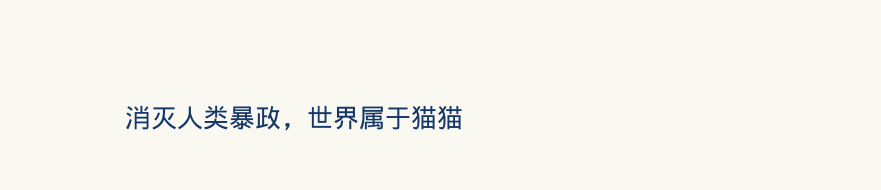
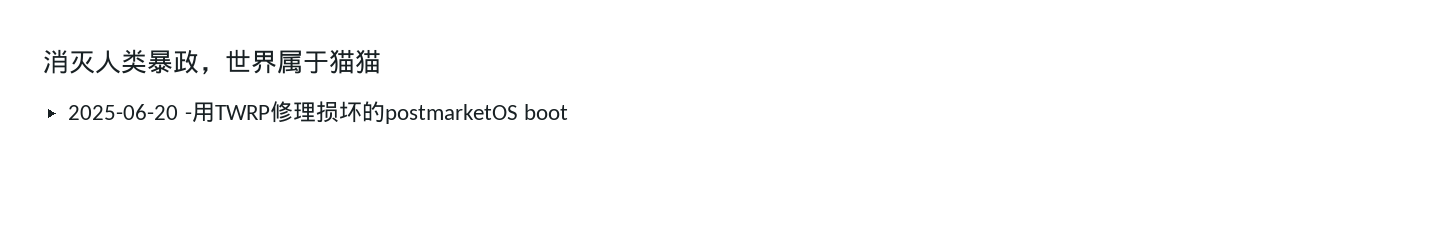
(463, 117) none -> [68,101,568,124] // 2025-06-20 -用TWRP修理损坏的postmarketOS boot

